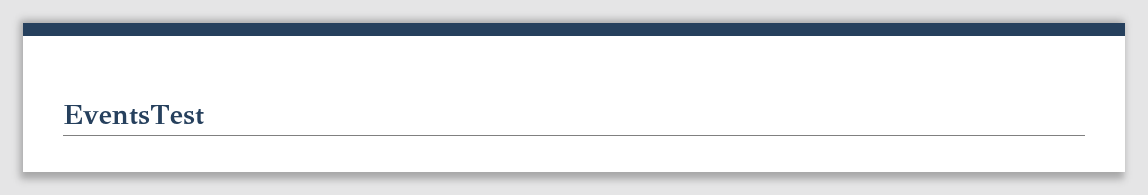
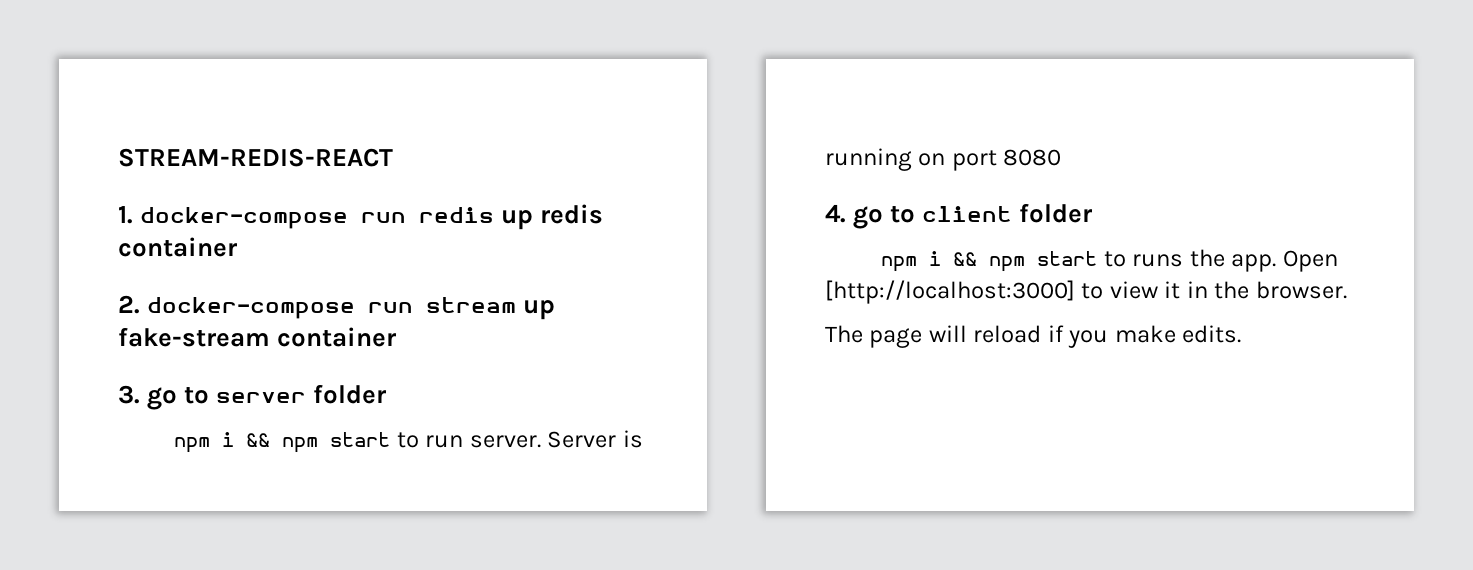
[63,105,204,125] EventsTest -> [118,148,393,167] [118,204,604,230] [118,237,238,257] [118,295,556,320] [118,327,398,347] [118,384,388,410] [174,430,643,453] [825,148,1062,171] [825,203,1094,229] [881,249,1338,272] [825,280,1347,304] [825,325,1242,348] STREAM-REDIS-REACT // 1. docker-compose run redis up redis container // 2. docker-compose run stream up fake-stream container // 3. go to server folder // npm i && npm start to run server. Server is running on port 8080 // 4. go to client folder // npm i && npm start to runs the app. Open [http://localhost:3000] to view it in the browser. // The page will reload if you make edits.

